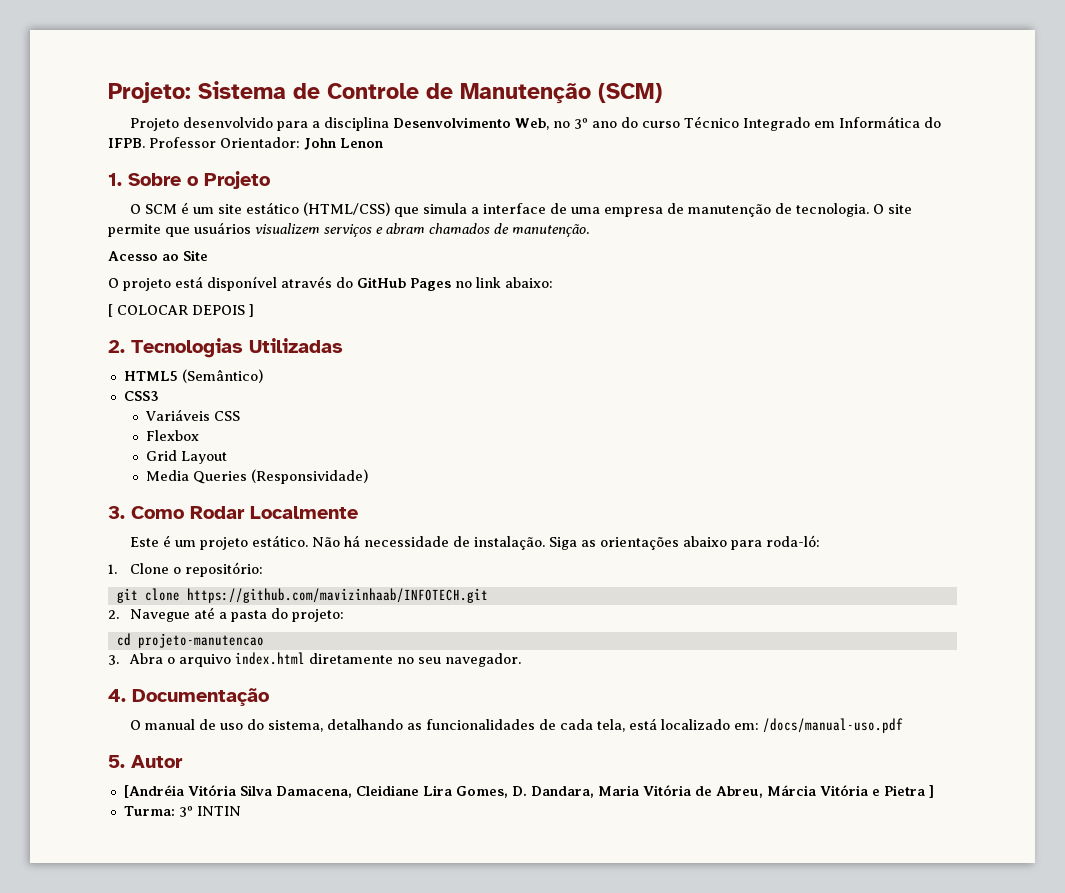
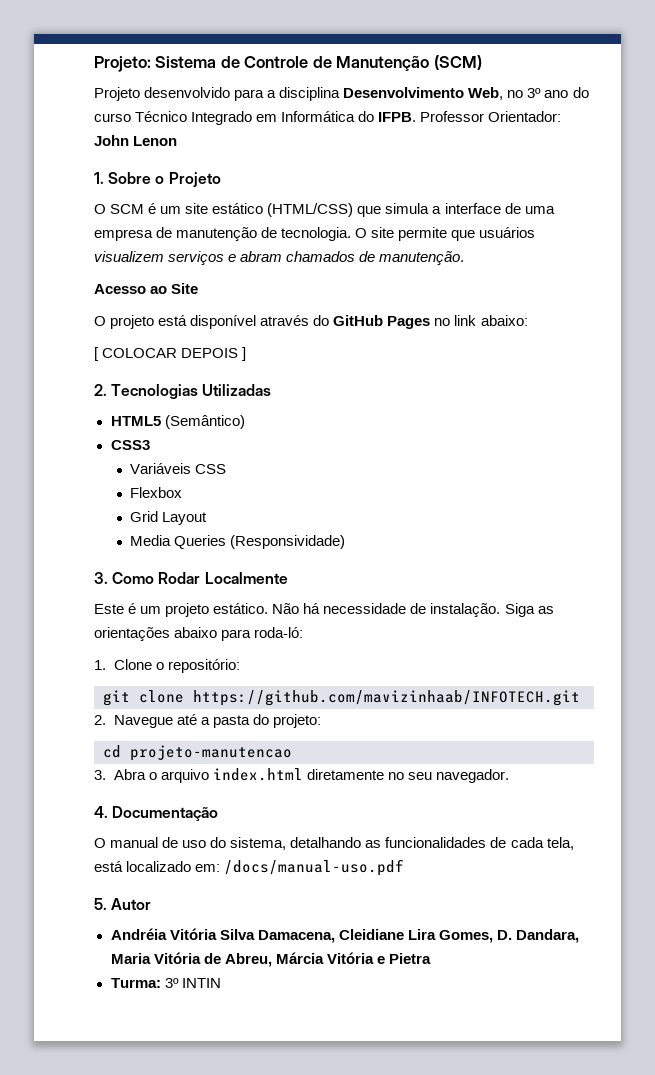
[123,785,184,798] [Andréia -> [110,928,167,940] Andréia
[928,785,934,798] ] -> (431, 958) none

